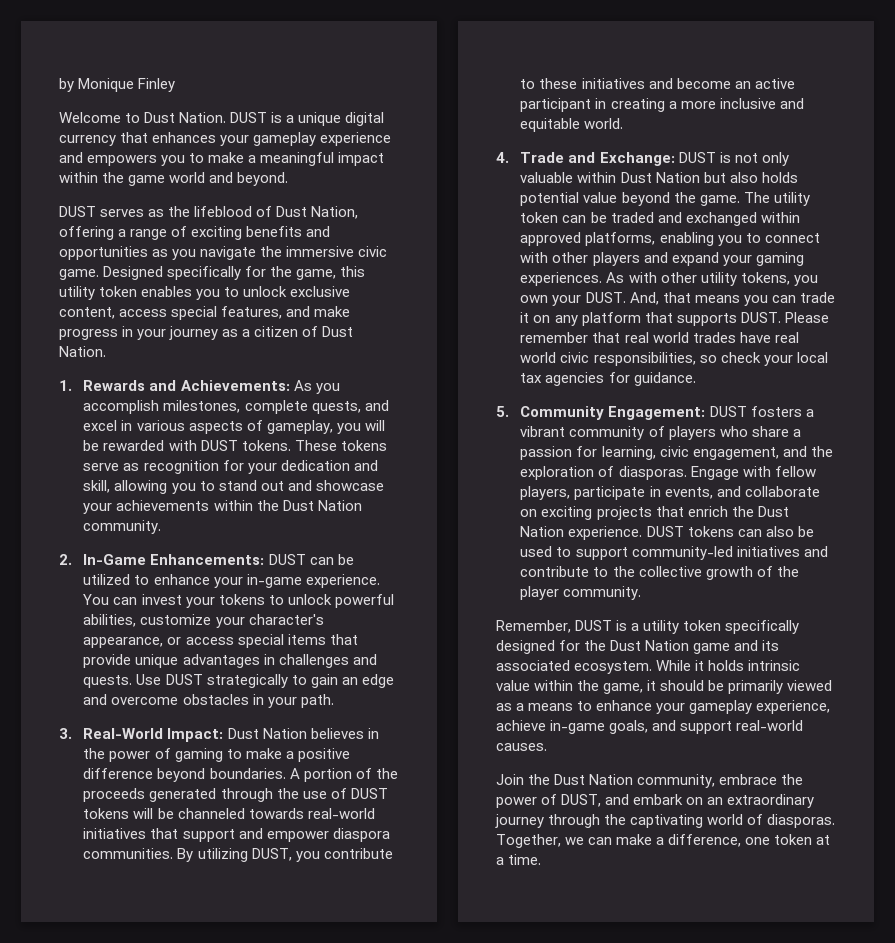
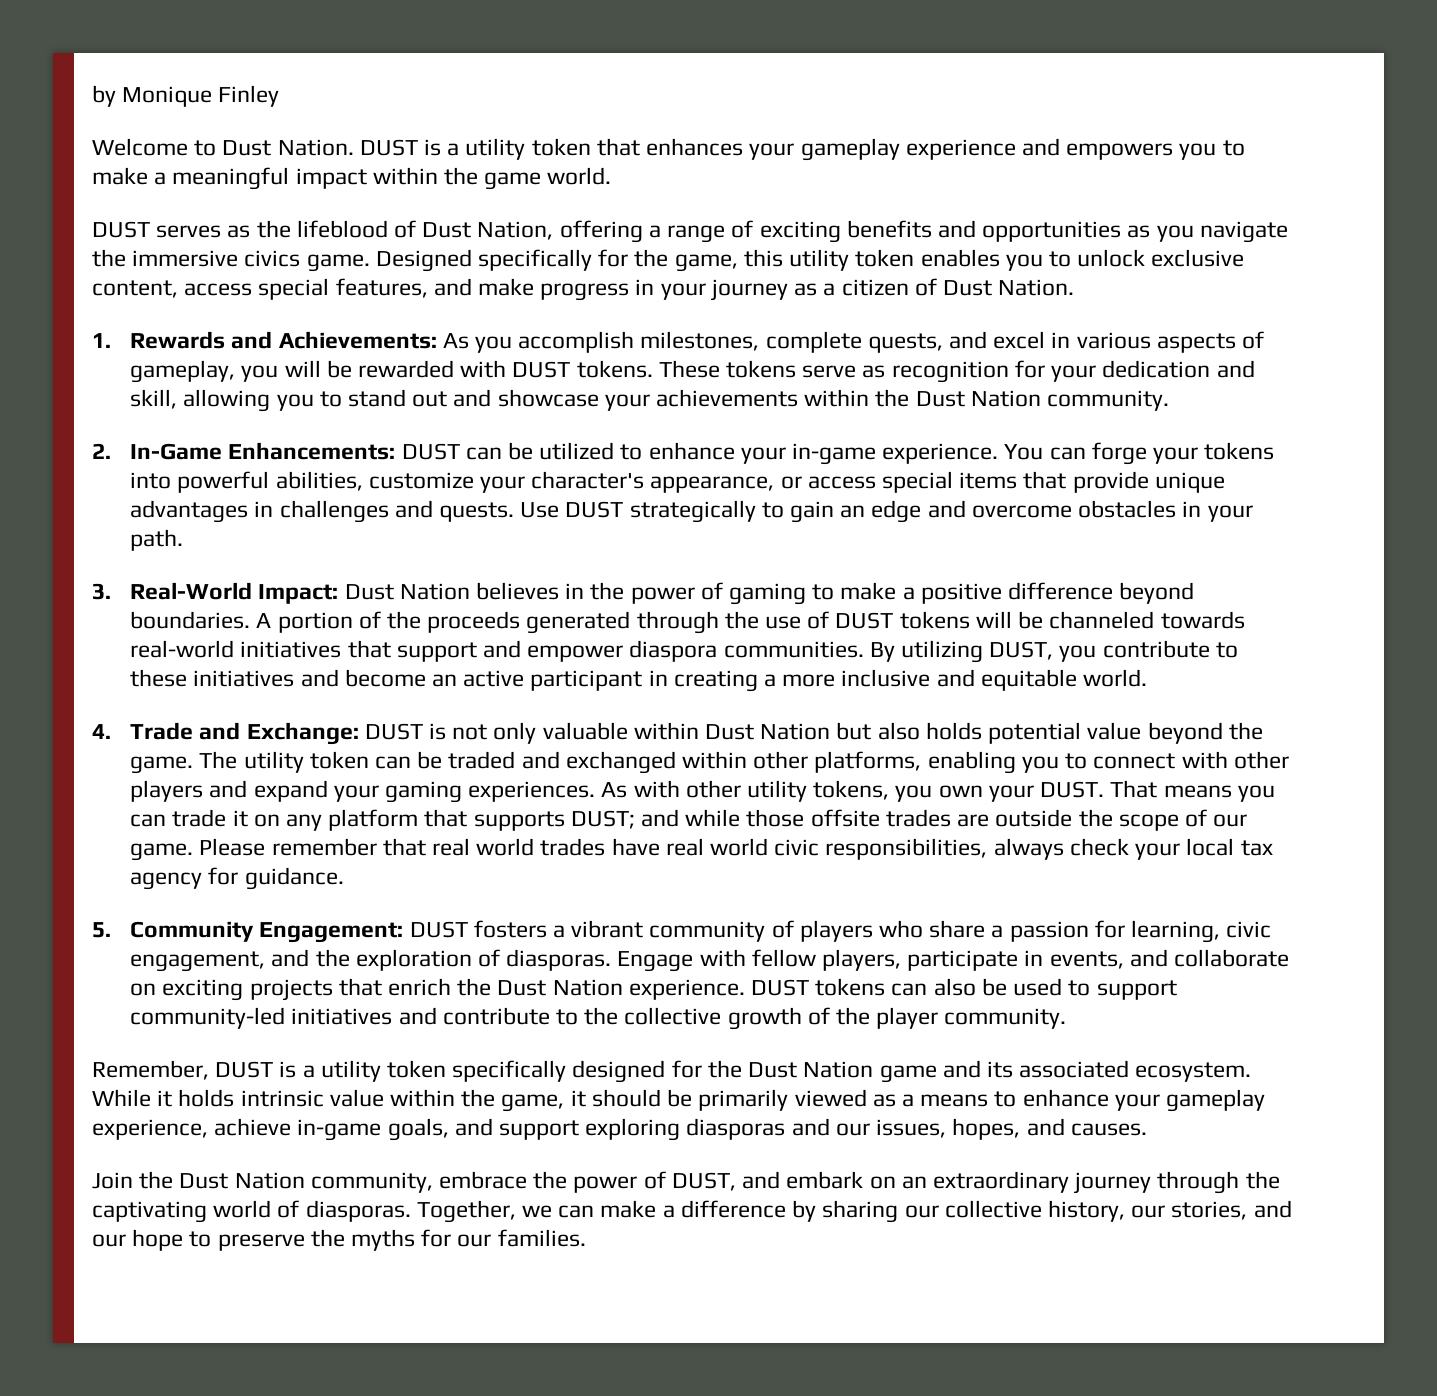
[298,112,385,126] [59,135,116,146] unique digital currency -> [465,138,591,160] utility token
[169,172,289,186] world and beyond. -> [547,167,612,185] world.
[358,246,388,257] civic -> [244,250,301,267] civics
[141,594,182,605] invest -> [1091,442,1147,465] forge
[268,594,332,605] to unlock -> [130,472,172,489] into
[520,232,582,246] approved -> [753,751,809,769] other
[629,292,691,305] And, that -> [1110,780,1158,798] That
[740,312,781,323] DUST. -> [570,809,1248,831] [130,843,194,861] DUST; and while those offsite trades are outside the scope of our game.
[699,355,717,363] so -> [993,838,1064,860] always
[545,372,605,386] agencies -> [130,872,203,890] agency
[736,720,804,731] real-world -> [585,1118,1065,1141] exploring diasporas and our issues, hopes, and
[668,834,831,847] [496,854,542,865] difference, one token at a time. -> [680,1200,1292,1223] [92,1229,586,1251] difference by sharing our collective history, our stories, and our hope to preserve the myths for our families.

